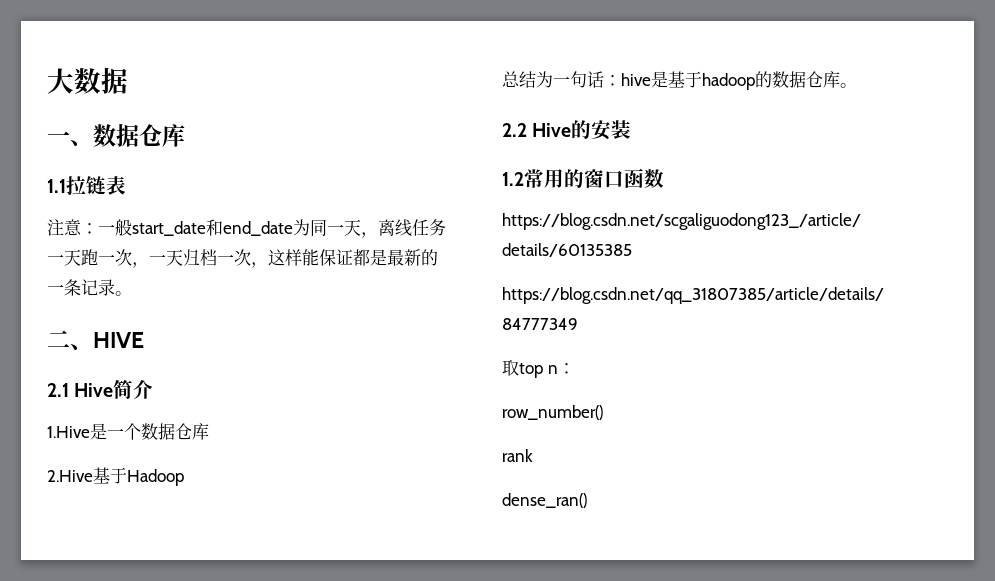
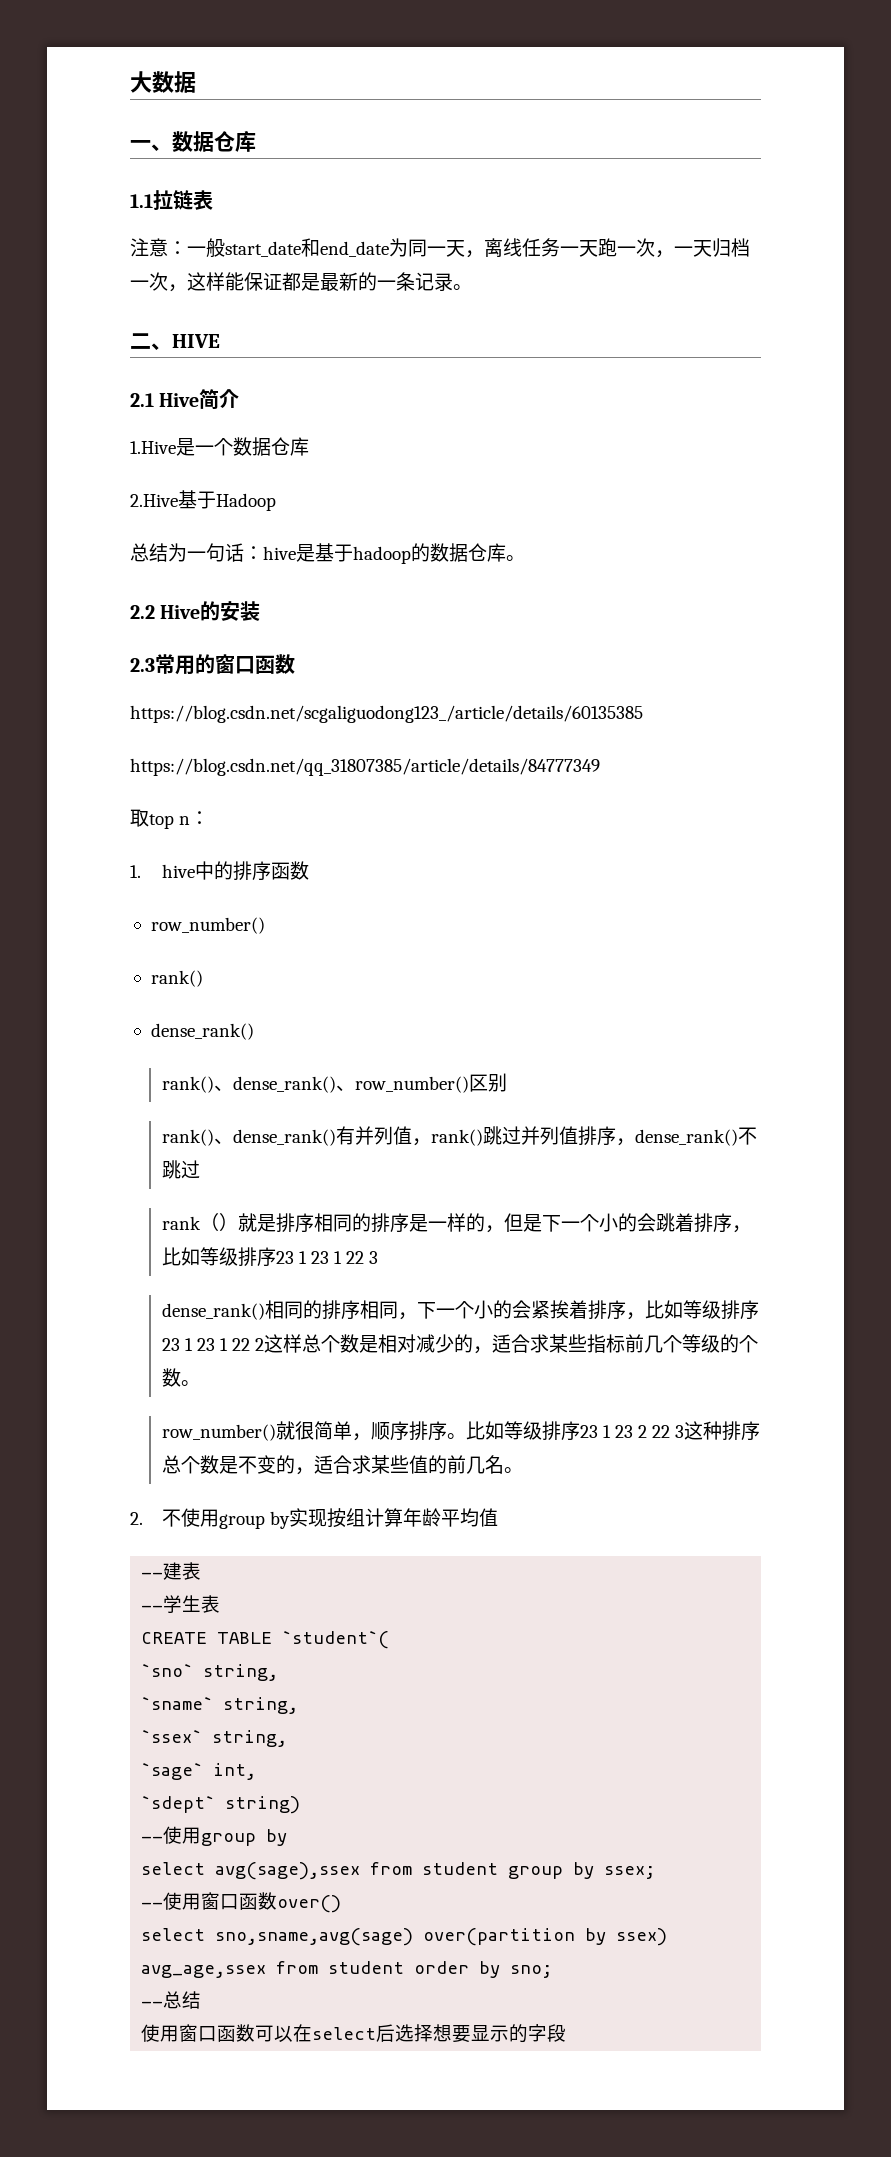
[502,172,524,186] 1.2 -> [130,658,155,672] 2.3
[502,405,603,420] [502,449,533,462] [502,493,587,508] row_number() // rank // dense_ran() -> [130,861,309,881] [150,917,265,934] [150,970,203,987] [150,1023,254,1040] [161,1073,507,1093] [161,1126,757,1146] [161,1160,200,1179] [161,1213,751,1233] [161,1247,379,1267] [161,1300,759,1320] [161,1334,759,1354] [161,1368,200,1387] [161,1421,761,1441] [161,1455,523,1475] [130,1508,498,1529] [141,1562,202,1580] [141,1595,221,1613] [141,1631,390,1649] [141,1664,279,1681] [141,1697,299,1714] [141,1730,288,1747] [141,1763,257,1780] [141,1796,301,1814] [141,1826,288,1846] [141,1862,656,1880] [141,1892,342,1913] [141,1928,668,1946] [141,1961,553,1978] [141,1991,202,2009] [141,2024,567,2043] 1. hive中的排序函数 // row_number() // rank() // dense_rank() // rank()、dense_rank()、row_number()区别 // rank()、dense_rank()有并列值，rank()跳过并列值排序，dense_rank()不跳过 // rank（）就是排序相同的排序是一样的，但是下一个小的会跳着排序，比如等级排序23 1 23 1 22 3 // dense_rank()相同的排序相同，下一个小的会紧挨着排序，比如等级排序23 1 23 1 22 2这样总个数是相对减少的，适合求某些指标前几个等级的个数。 // row_number()就很简单，顺序排序。比如等级排序23 1 23 2 22 3这种排序总个数是不变的，适合求某些值的前几名。 // 2.不使用group by实现按组计算年龄平均值 // --建表 // --学生表 // CREATE TABLE `student`( // `sno` string, // `sname` string, // `ssex` string, // `sage` int, // `sdept` string) // --使用group by // select avg(sage),ssex from student group by ssex; // --使用窗口函数over() // select sno,sname,avg(sage) over(partition by ssex) avg_age,ssex from student order by sno; // --总结 // 使用窗口函数可以在select后选择想要显示的字段

